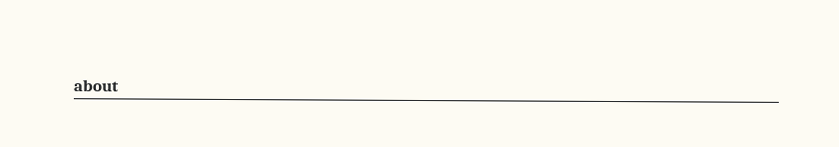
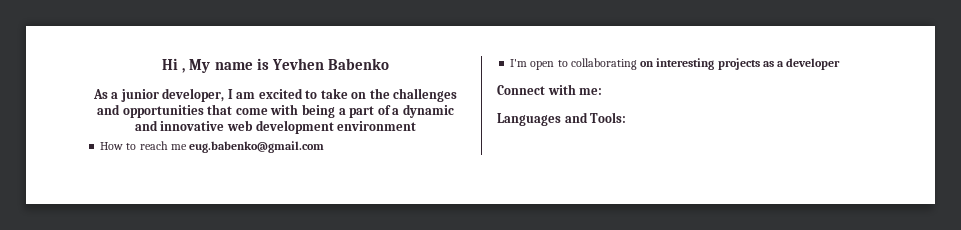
[73,79,119,92] about -> [162,58,389,73] [92,88,458,102] [97,104,454,118] [134,120,417,134] [100,141,325,153] [510,58,841,70] [497,84,603,95] [497,112,627,126] Hi , My name is Yevhen Babenko // As a junior developer, I am excited to take on the challenges and opportunities that come with being a part of a dynamic and innovative web development environment // How to reach me eug.babenko@gmail.com // I'm open to collaborating on interesting projects as a developer // Connect with me: // Languages and Tools:

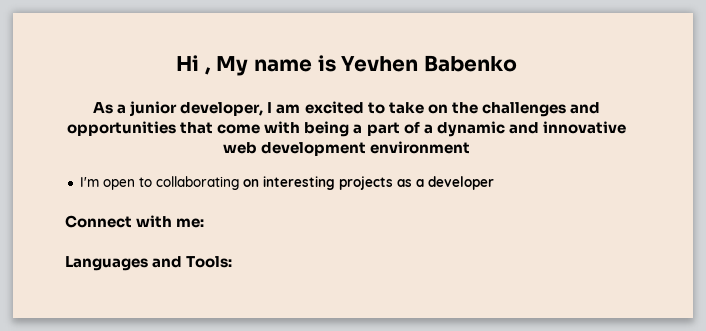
[100,141,325,153] // How to reach me eug.babenko@gmail.com -> (471, 147) none

